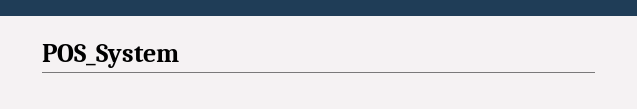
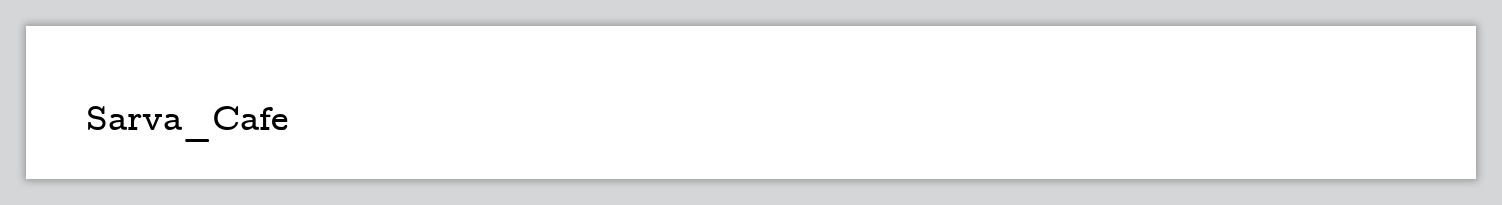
[42,44,179,68] POS_System -> [86,106,288,142] Sarva_Cafe

